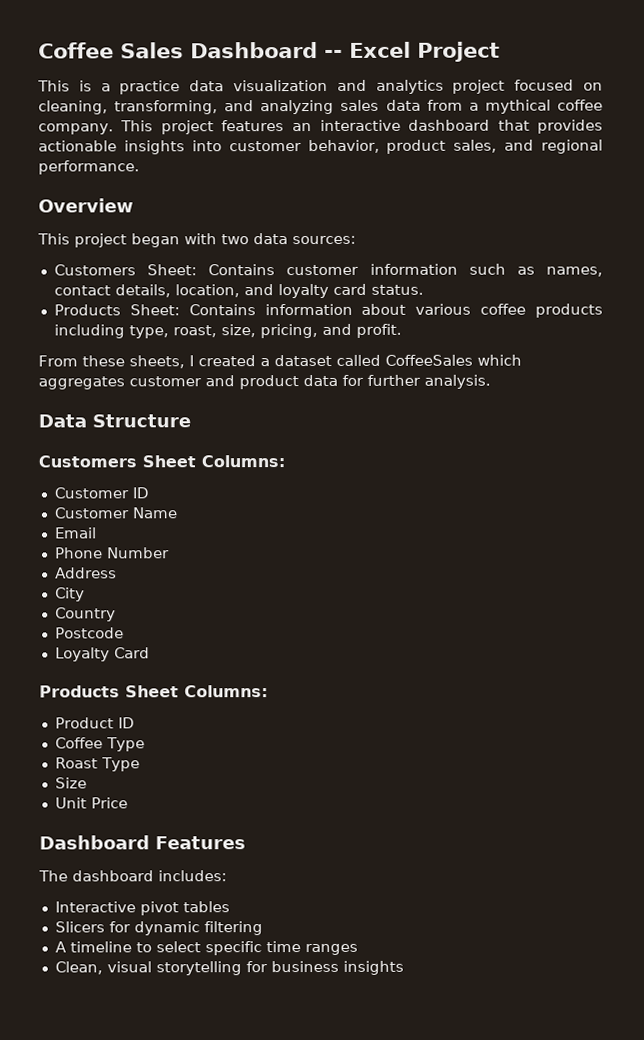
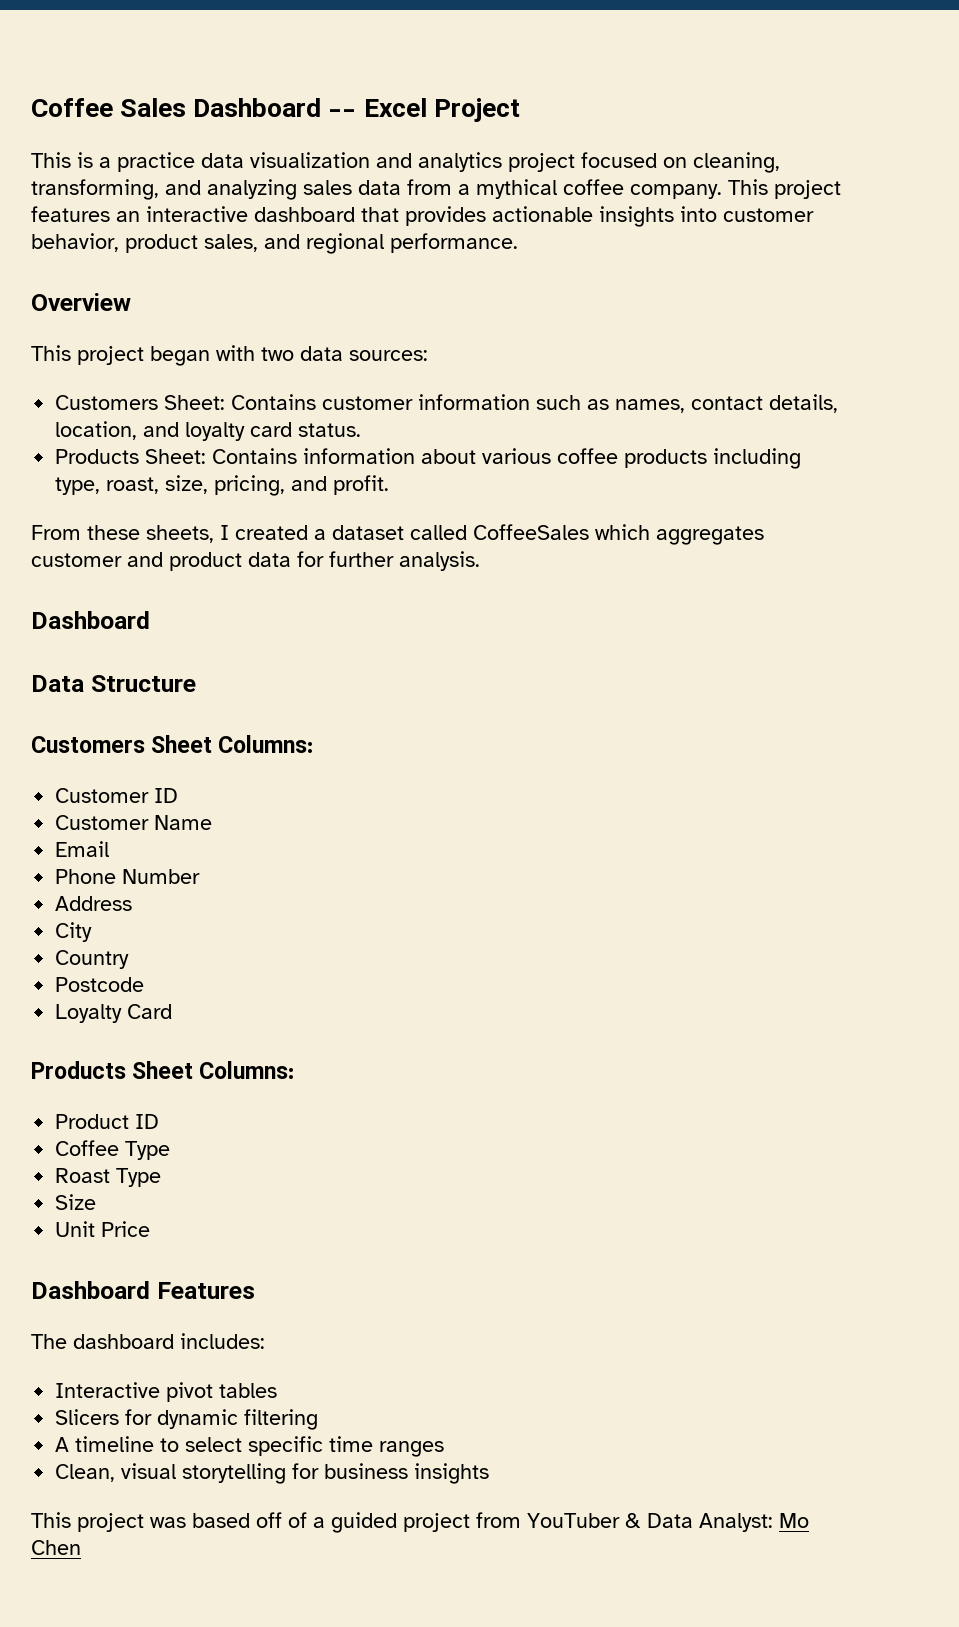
(491, 381) none -> [31,611,150,629] // Dashboard
(404, 967) none -> [31,1512,809,1533] [31,1540,81,1555] // This project was based off of a guided project from YouTuber & Data Analyst: Mo Chen

